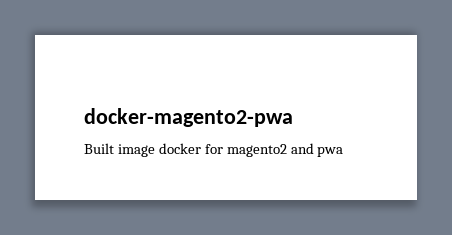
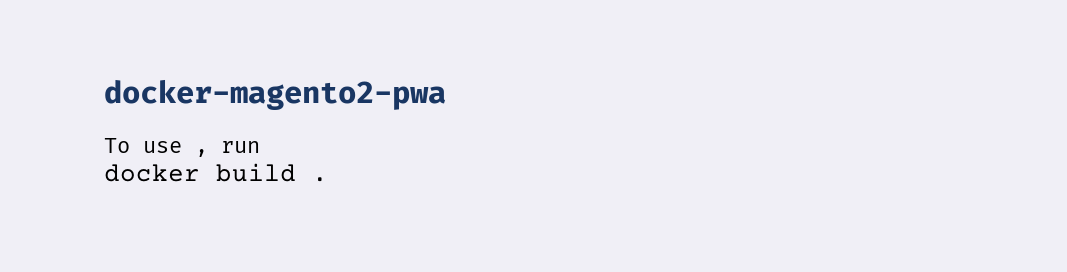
[84,143,344,157] Built image docker for magento2 and pwa -> [104,138,260,157] [104,163,328,182] To use , run // docker build .

